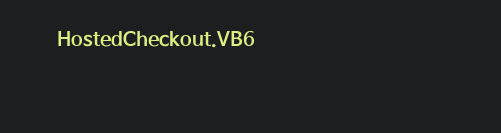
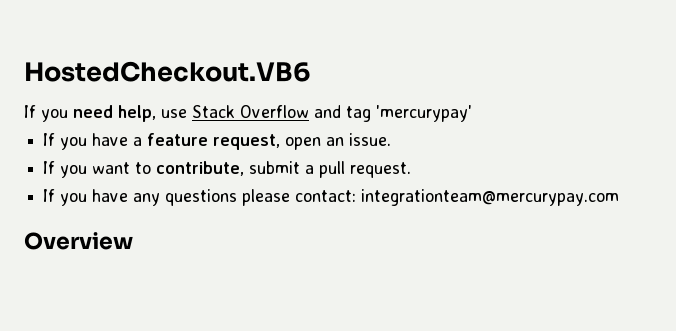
(255, 39) none -> [24,105,472,122] [43,133,392,150] [43,161,412,178] [43,189,620,206] [24,232,133,250] // If you need help, use Stack Overflow and tag 'mercurypay' // If you have a feature request, open an issue. // If you want to contribute, submit a pull request. // If you have any questions please contact: integrationteam@mercurypay.com // Overview

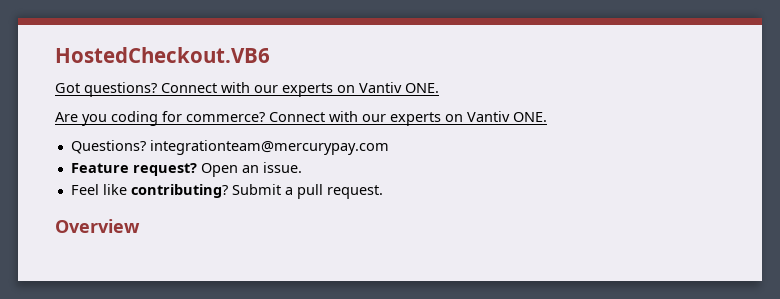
[24,105,472,122] [43,133,392,150] [43,161,412,178] [43,189,620,206] If you need help, use Stack Overflow and tag 'mercurypay' // If you have a feature request, open an issue. // If you want to contribute, submit a pull request. // If you have any questions please contact: integrationteam@mercurypay.com -> [55,82,439,97] [55,111,547,126] [70,140,389,155] [70,162,302,177] [70,184,383,199] Got questions? Connect with our experts on Vantiv ONE. // Are you coding for commerce? Connect with our experts on Vantiv ONE. // Questions? integrationteam@mercurypay.com // Feature request? Open an issue. // Feel like contributing? Submit a pull request.

